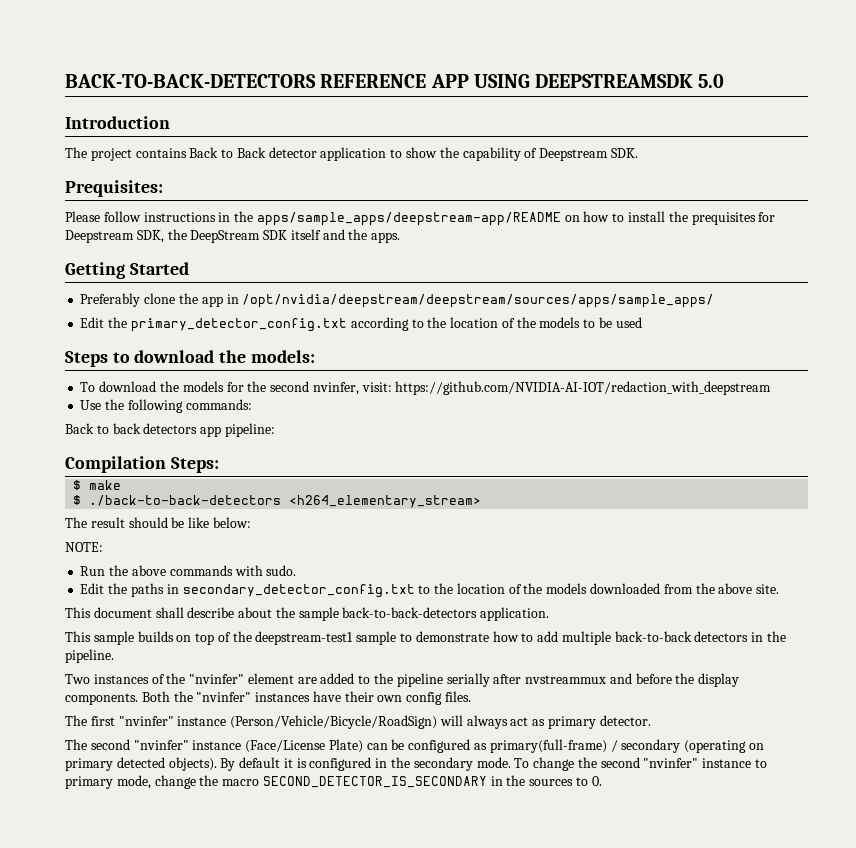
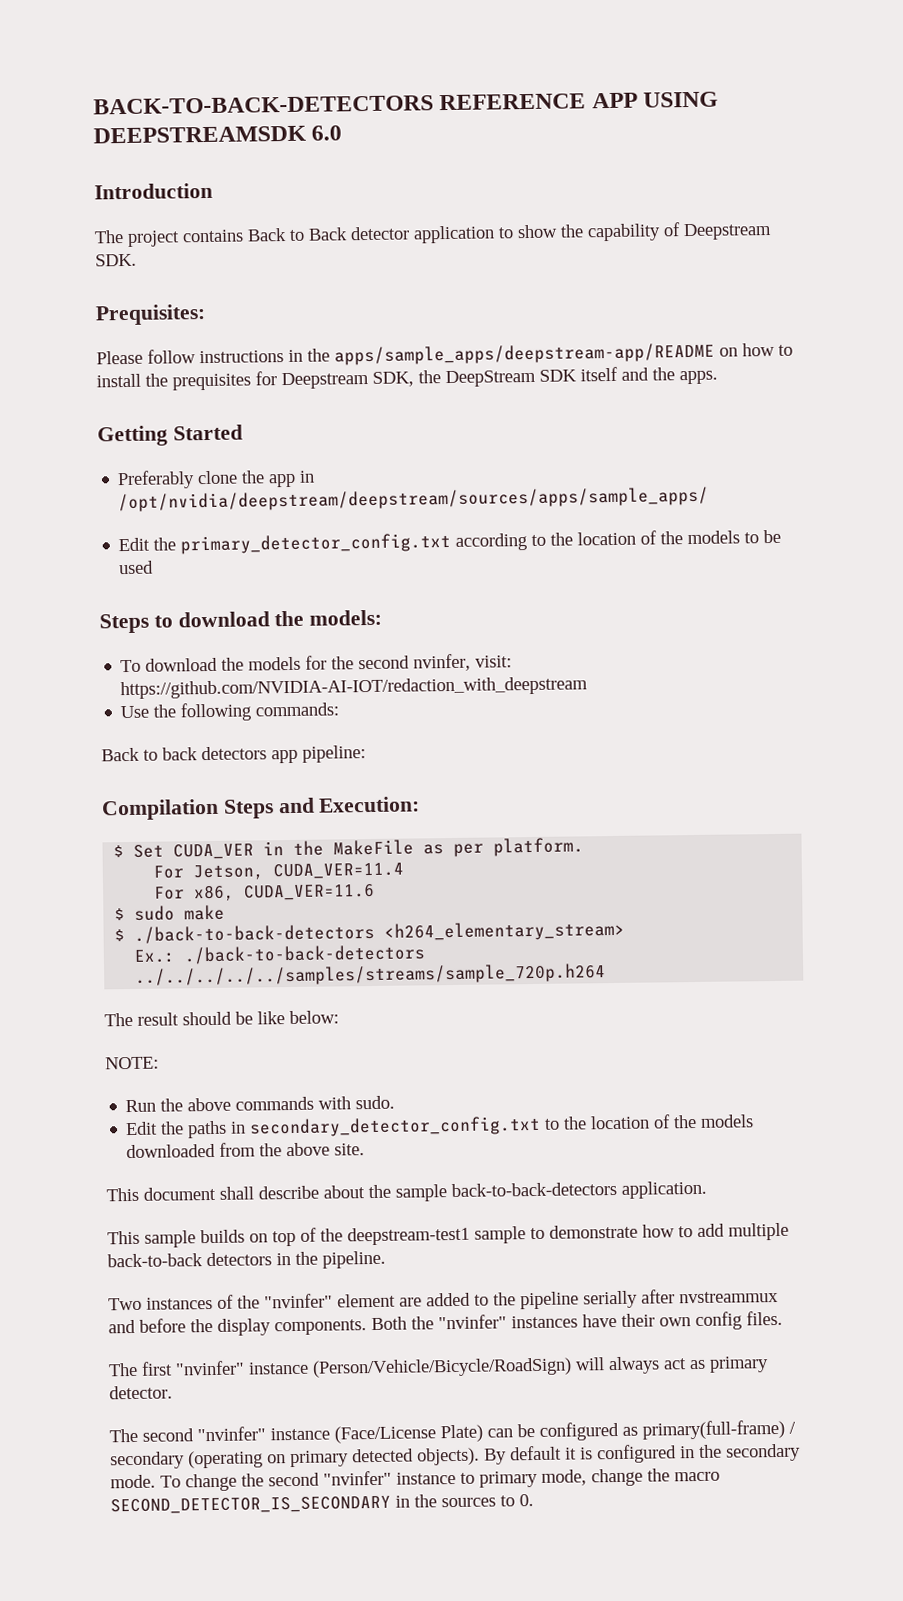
[698,74,725,88] 5.0 -> [311,125,343,141] 6.0
[170,457,219,473] [73,480,82,490] Steps: // $ -> [222,796,421,819] [113,837,585,860] [153,862,405,881] [154,883,376,902] [114,905,176,921] Steps and Execution: // $ Set CUDA_VER in the MakeFile as per platform. // For Jetson, CUDA_VER=11.4 // For x86, CUDA_VER=11.6 // $ sudo
(482, 501) none -> [134,944,426,965] [135,963,607,987] // Ex.: ./back-to-back-detectors ../../../../../samples/streams/sample_720p.h264

